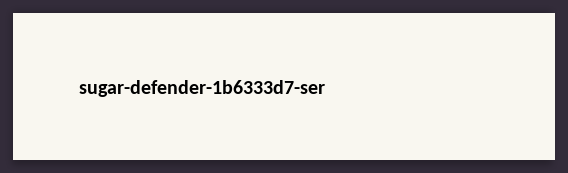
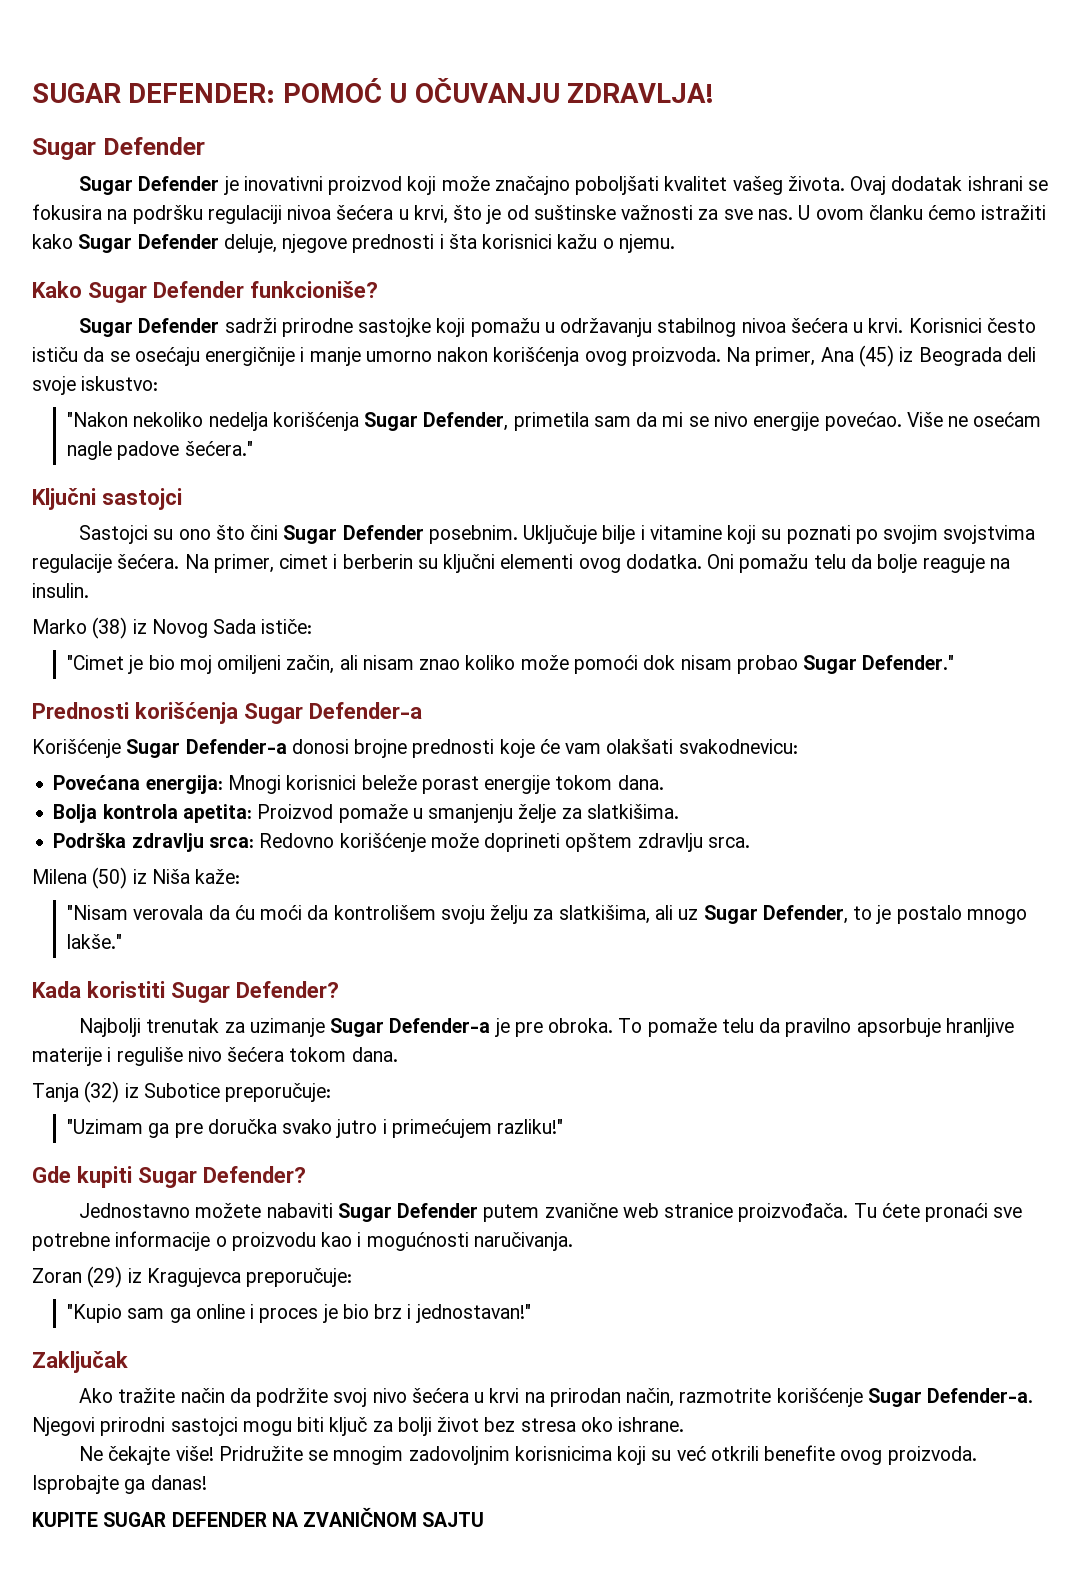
[79,80,325,97] sugar-defender-1b6333d7-ser -> [32,78,715,103] [32,137,205,160] [78,176,1048,195] [32,204,1047,224] [32,234,675,253] [32,281,378,303] [78,318,1036,337] [32,345,1036,367] [32,376,159,395] [67,412,1042,431] [67,441,253,460] [32,488,182,510] [78,525,1036,544] [32,554,1010,573] [32,583,89,598] [32,617,313,639] [67,655,955,674] [32,702,422,724] [32,739,798,758] [53,775,664,794] [53,804,679,823] [53,833,750,852] [32,867,241,889] [67,905,1027,924] [67,934,123,949] [32,981,339,1003] [78,1018,1014,1037] [32,1047,398,1066] [32,1081,332,1103] [67,1119,564,1138] [32,1166,306,1188] [78,1203,1023,1222] [32,1231,573,1251] [32,1266,353,1288] [67,1304,531,1323] [32,1351,128,1373] [78,1388,1034,1407] [32,1417,685,1436] [78,1445,977,1465] [32,1475,207,1494] [32,1507,485,1527] SUGAR DEFENDER: POMOĆ U OČUVANJU ZDRAVLJA! // Sugar Defender // Sugar Defender je inovativni proizvod koji može značajno poboljšati kvalitet vašeg života. Ovaj dodatak ishrani se fokusira na podršku regulaciji nivoa šećera u krvi, što je od suštinske važnosti za sve nas. U ovom članku ćemo istražiti kako Sugar Defender deluje, njegove prednosti i šta korisnici kažu o njemu. // Kako Sugar Defender funkcioniše? // Sugar Defender sadrži prirodne sastojke koji pomažu u održavanju stabilnog nivoa šećera u krvi. Korisnici često ističu da se osećaju energičnije i manje umorno nakon korišćenja ovog proizvoda. Na primer, Ana (45) iz Beograda deli svoje iskustvo: // "Nakon nekoliko nedelja korišćenja Sugar Defender, primetila sam da mi se nivo energije povećao. Više ne osećam nagle padove šećera." // Ključni sastojci // Sastojci su ono što čini Sugar Defender posebnim. Uključuje bilje i vitamine koji su poznati po svojim svojstvima regulacije šećera. Na primer, cimet i berberin su ključni elementi ovog dodatka. Oni pomažu telu da bolje reaguje na insulin. // Marko (38) iz Novog Sada ističe: // "Cimet je bio moj omiljeni začin, ali nisam znao koliko može pomoći dok nisam probao Sugar Defender." // Prednosti korišćenja Sugar Defender-a // Korišćenje Sugar Defender-a donosi brojne prednosti koje će vam olakšati svakodnevicu: // Povećana energija: Mnogi korisnici beleže porast energije tokom dana. // Bolja kontrola apetita: Proizvod pomaže u smanjenju želje za slatkišima. // Podrška zdravlju srca: Redovno korišćenje može doprineti opštem zdravlju srca. // Milena (50) iz Niša kaže: // "Nisam verovala da ću moći da kontrolišem svoju želju za slatkišima, ali uz Sugar Defender, to je postalo mnogo lakše." // Kada koristiti Sugar Defender? // Najbolji trenutak za uzimanje Sugar Defender-a je pre obroka. To pomaže telu da pravilno apsorbuje hranljive materije i reguliše nivo šećera tokom dana. // Tanja (32) iz Subotice preporučuje: // "Uzimam ga pre doručka svako jutro i primećujem razliku!" // Gde kupiti Sugar Defender? // Jednostavno možete nabaviti Sugar Defender putem zvanične web stranice proizvođača. Tu ćete pronaći sve potrebne informacije o proizvodu kao i mogućnosti naručivanja. // Zoran (29) iz Kragujevca preporučuje: // "Kupio sam ga online i proces je bio brz i jednostavan!" // Zaključak // Ako tražite način da podržite svoj nivo šećera u krvi na prirodan način, razmotrite korišćenje Sugar Defender-a. Njegovi prirodni sastojci mogu biti ključ za bolji život bez stresa oko ishrane. // Ne čekajte više! Pridružite se mnogim zadovoljnim korisnicima koji su već otkrili benefite ovog proizvoda. Isprobajte ga danas! // KUPITE SUGAR DEFENDER NA ZVANIČNOM SAJTU

